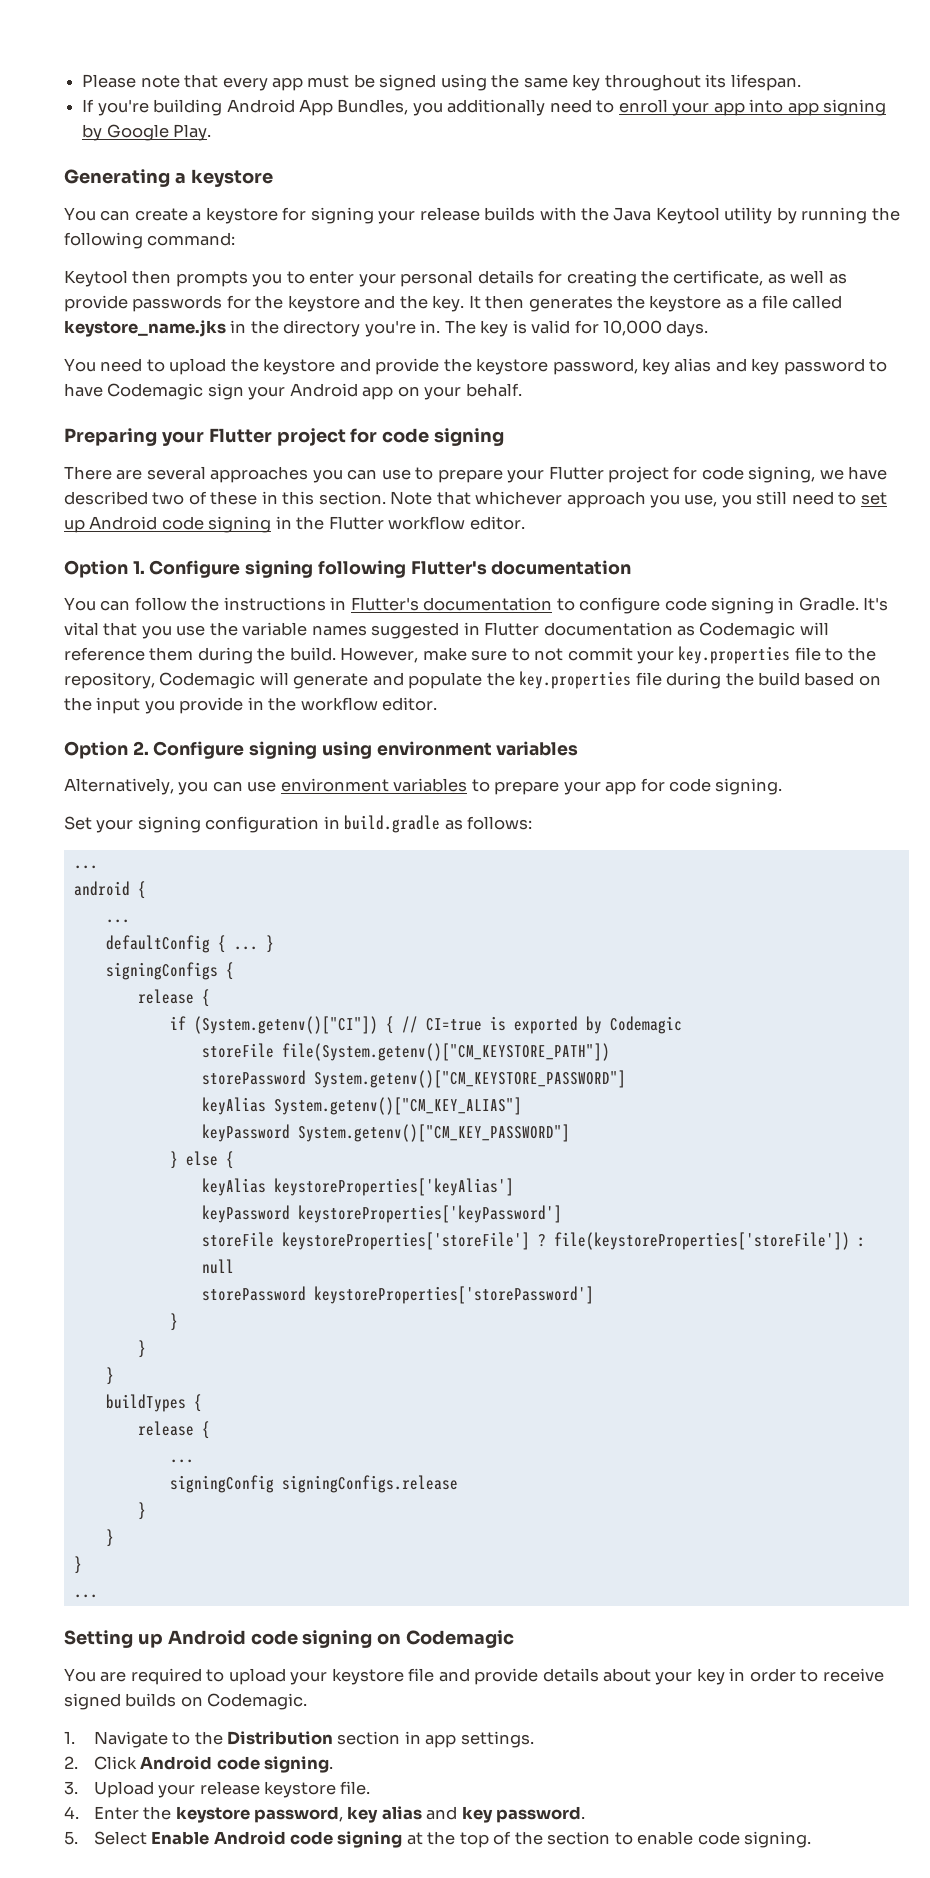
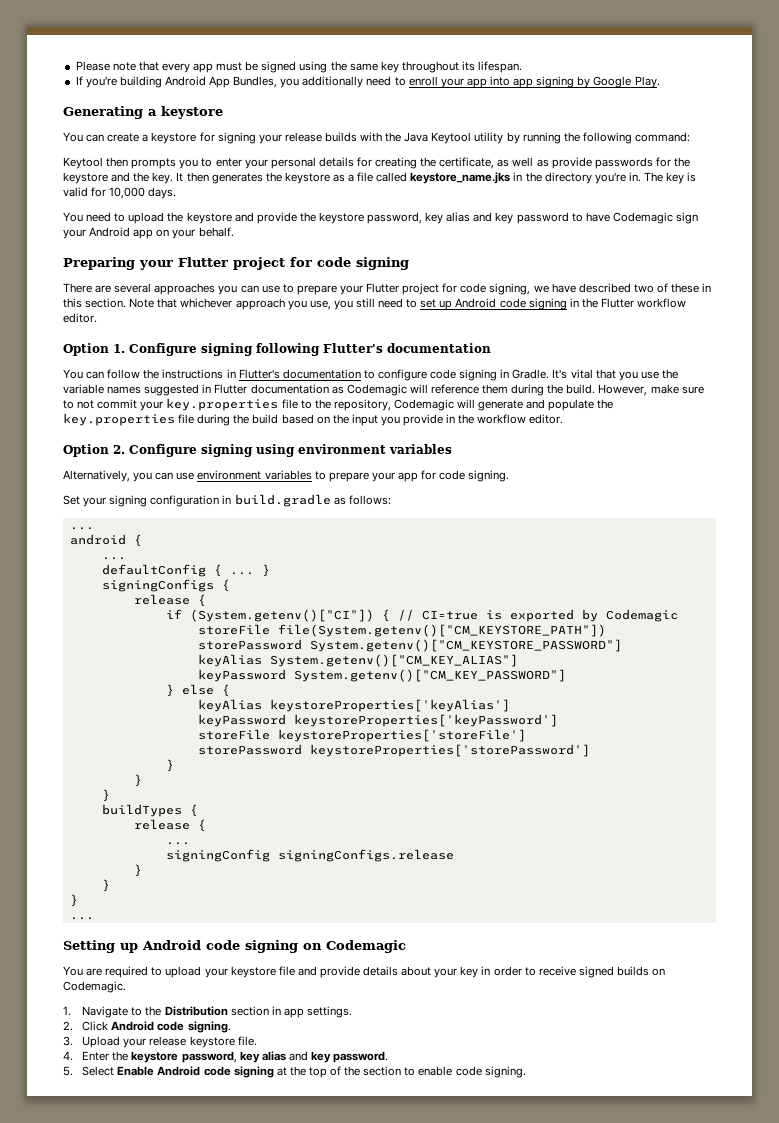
[537,1232,866,1250] [201,1259,234,1274] ? file(keystoreProperties['storeFile']) : null -> (526, 735) none

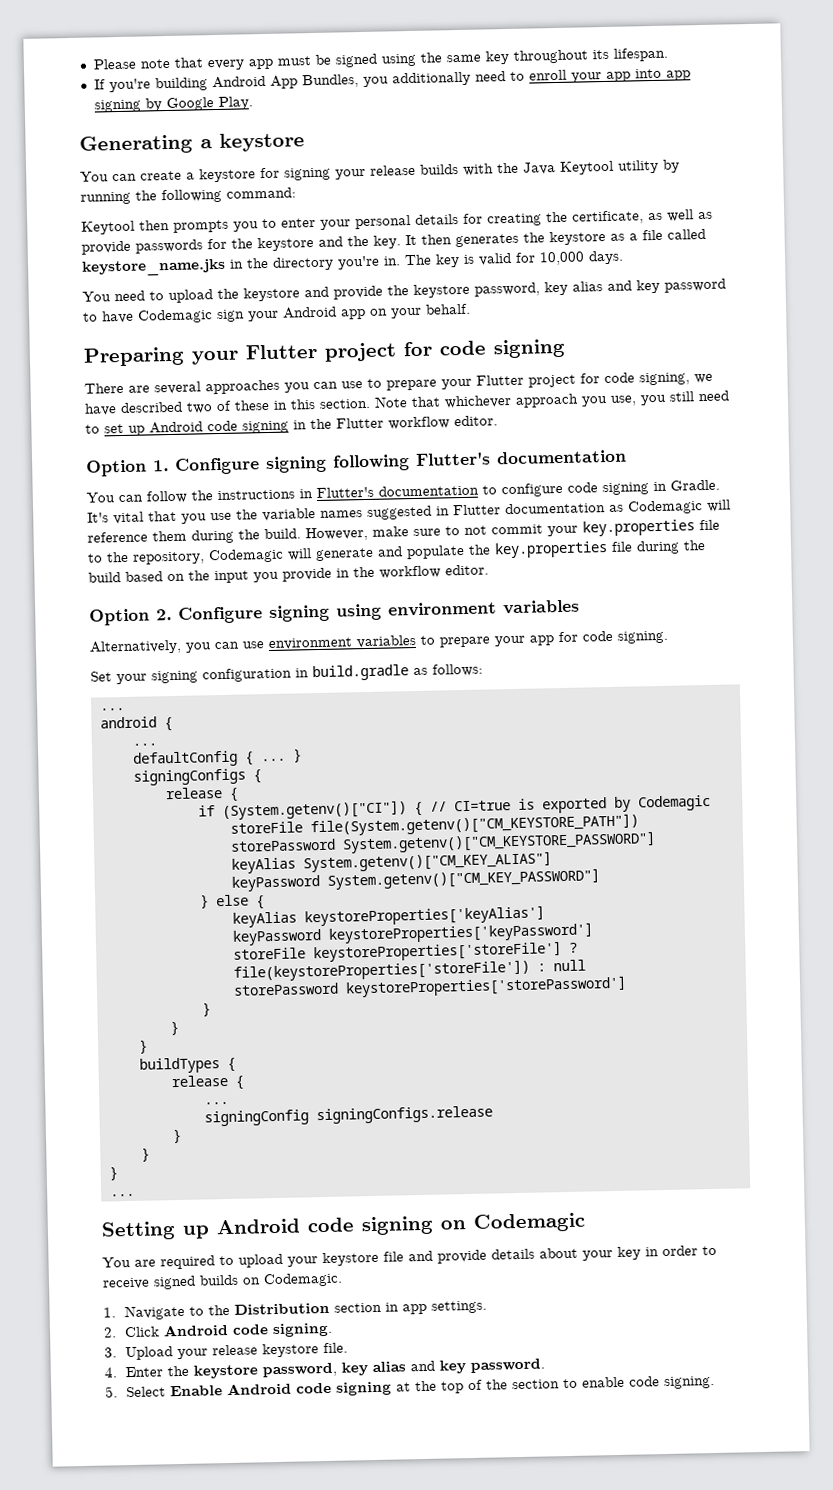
(526, 735) none -> [568,942,578,953] [232,959,586,982] ? file(keystoreProperties['storeFile']) : null

